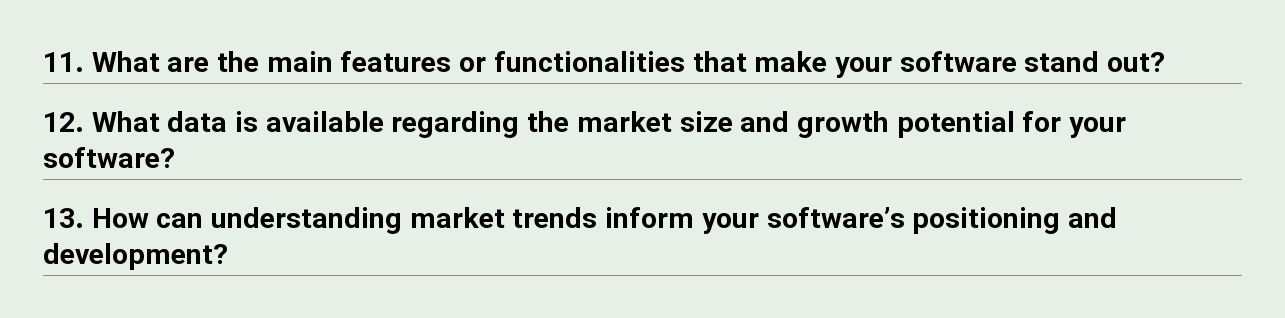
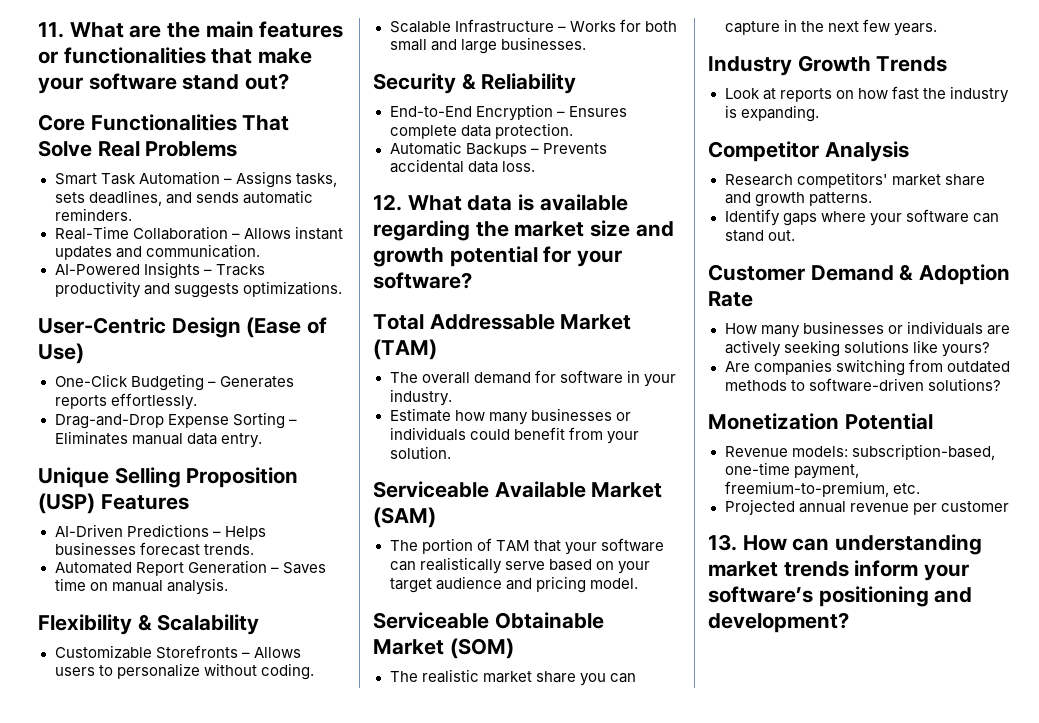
(1166, 62) none -> [38,114,290,131] [38,140,238,157] [54,171,337,188] [54,190,313,206] [54,208,132,221] [54,226,343,240] [54,244,260,260] [54,262,265,279] [54,281,342,298] [38,317,328,338] [38,343,84,364] [54,374,294,391] [54,393,197,410] [54,412,297,429] [54,431,262,448] [38,467,299,488] [38,493,189,514] [54,524,266,540] [54,542,254,556] [54,560,326,576] [54,578,228,595] [38,614,260,635] [54,645,301,659] [54,663,314,680] [389,19,677,33] [389,37,586,54] [373,73,577,94] [389,104,627,121] [389,123,573,139] [389,141,607,157] [389,159,535,173] // Core Functionalities That Solve Real Problems // Smart Task Automation – Assigns tasks, sets deadlines, and sends automatic reminders. // Real-Time Collaboration – Allows instant updates and communication. // AI-Powered Insights – Tracks productivity and suggests optimizations. // User-Centric Design (Ease of Use) // One-Click Budgeting – Generates reports effortlessly. // Drag-and-Drop Expense Sorting – Eliminates manual data entry. // Unique Selling Proposition (USP) Features // AI-Driven Predictions – Helps businesses forecast trends. // Automated Report Generation – Saves time on manual analysis. // Flexibility & Scalability // Customizable Storefronts – Allows users to personalize without coding. // Scalable Infrastructure – Works for both small and large businesses. // Security & Reliability // End-to-End Encryption – Ensures complete data protection. // Automatic Backups – Prevents accidental data loss.
(175, 157) none -> [373,314,632,330] [373,339,437,360] [389,370,676,387] [389,389,452,406] [389,408,631,425] [389,427,639,444] [389,446,451,459] [373,481,663,498] [373,507,436,528] [389,538,664,555] [389,557,650,574] [389,576,638,593] [373,612,604,629] [373,638,514,659] [389,669,636,686] [724,19,937,36] [708,55,948,76] [724,86,1009,103] [724,105,819,122] [708,141,909,162] [724,172,985,188] [724,192,872,207] [724,209,999,226] [724,230,795,242] [708,264,1011,285] [708,291,753,307] [724,321,1010,338] [724,340,990,357] [724,359,1010,376] [724,378,1001,392] [708,413,933,430] [724,444,995,460] [724,462,859,479] [724,481,920,497] [724,499,1009,515] // Total Addressable Market (TAM) // The overall demand for software in your industry. // Estimate how many businesses or individuals could benefit from your solution. // Serviceable Available Market (SAM) // The portion of TAM that your software can realistically serve based on your target audience and pricing model. // Serviceable Obtainable Market (SOM) // The realistic market share you can capture in the next few years. // Industry Growth Trends // Look at reports on how fast the industry is expanding. // Competitor Analysis // Research competitors' market share and growth patterns. // Identify gaps where your software can stand out. // Customer Demand & Adoption Rate // How many businesses or individuals are actively seeking solutions like yours? // Are companies switching from outdated methods to software-driven solutions? // Monetization Potential // Revenue models: subscription-based, one-time payment, freemium-to-premium, etc. // Projected annual revenue per customer

